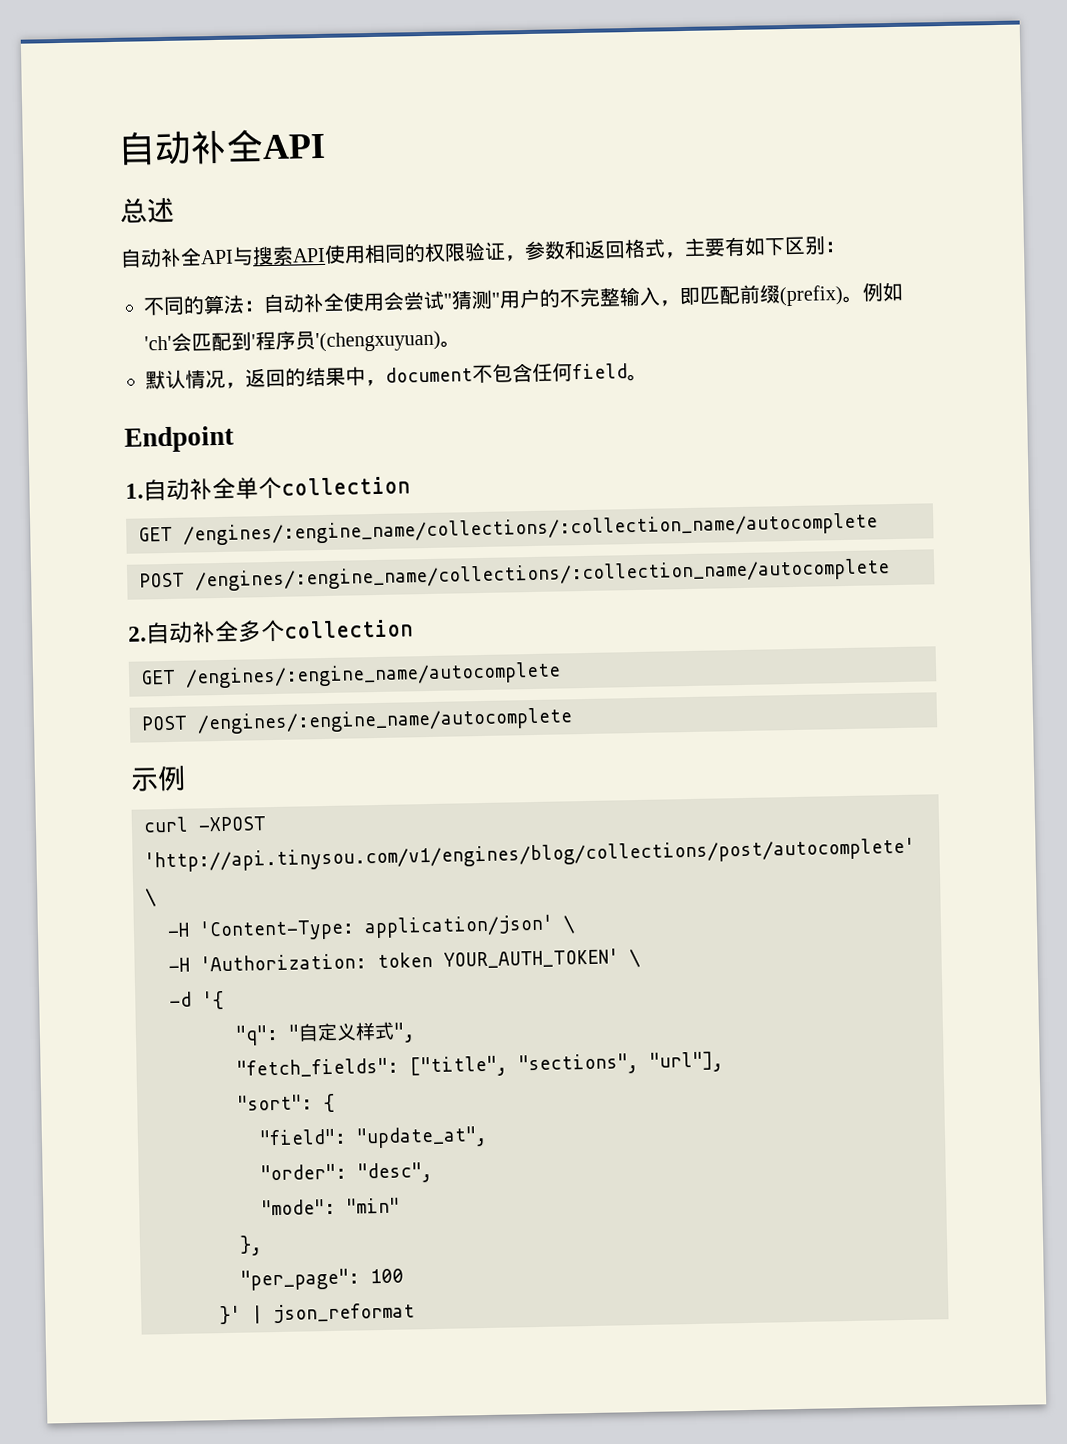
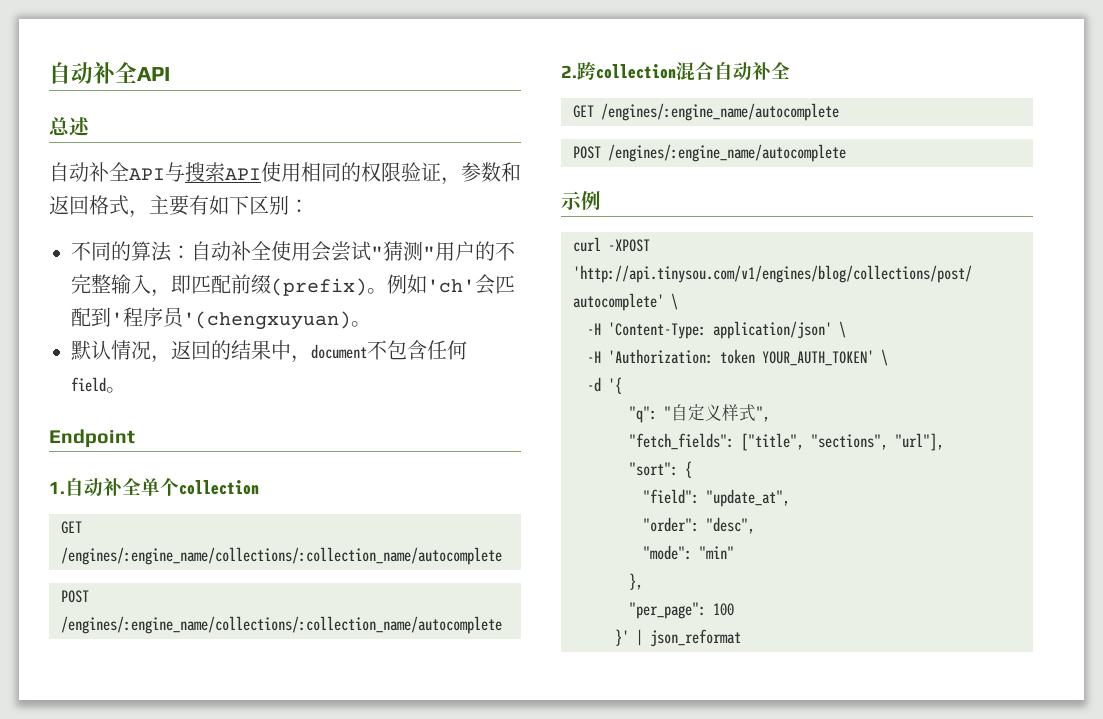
[146,619,414,645] 自动补全多个collection -> [577,62,790,80] 跨collection混合自动补全

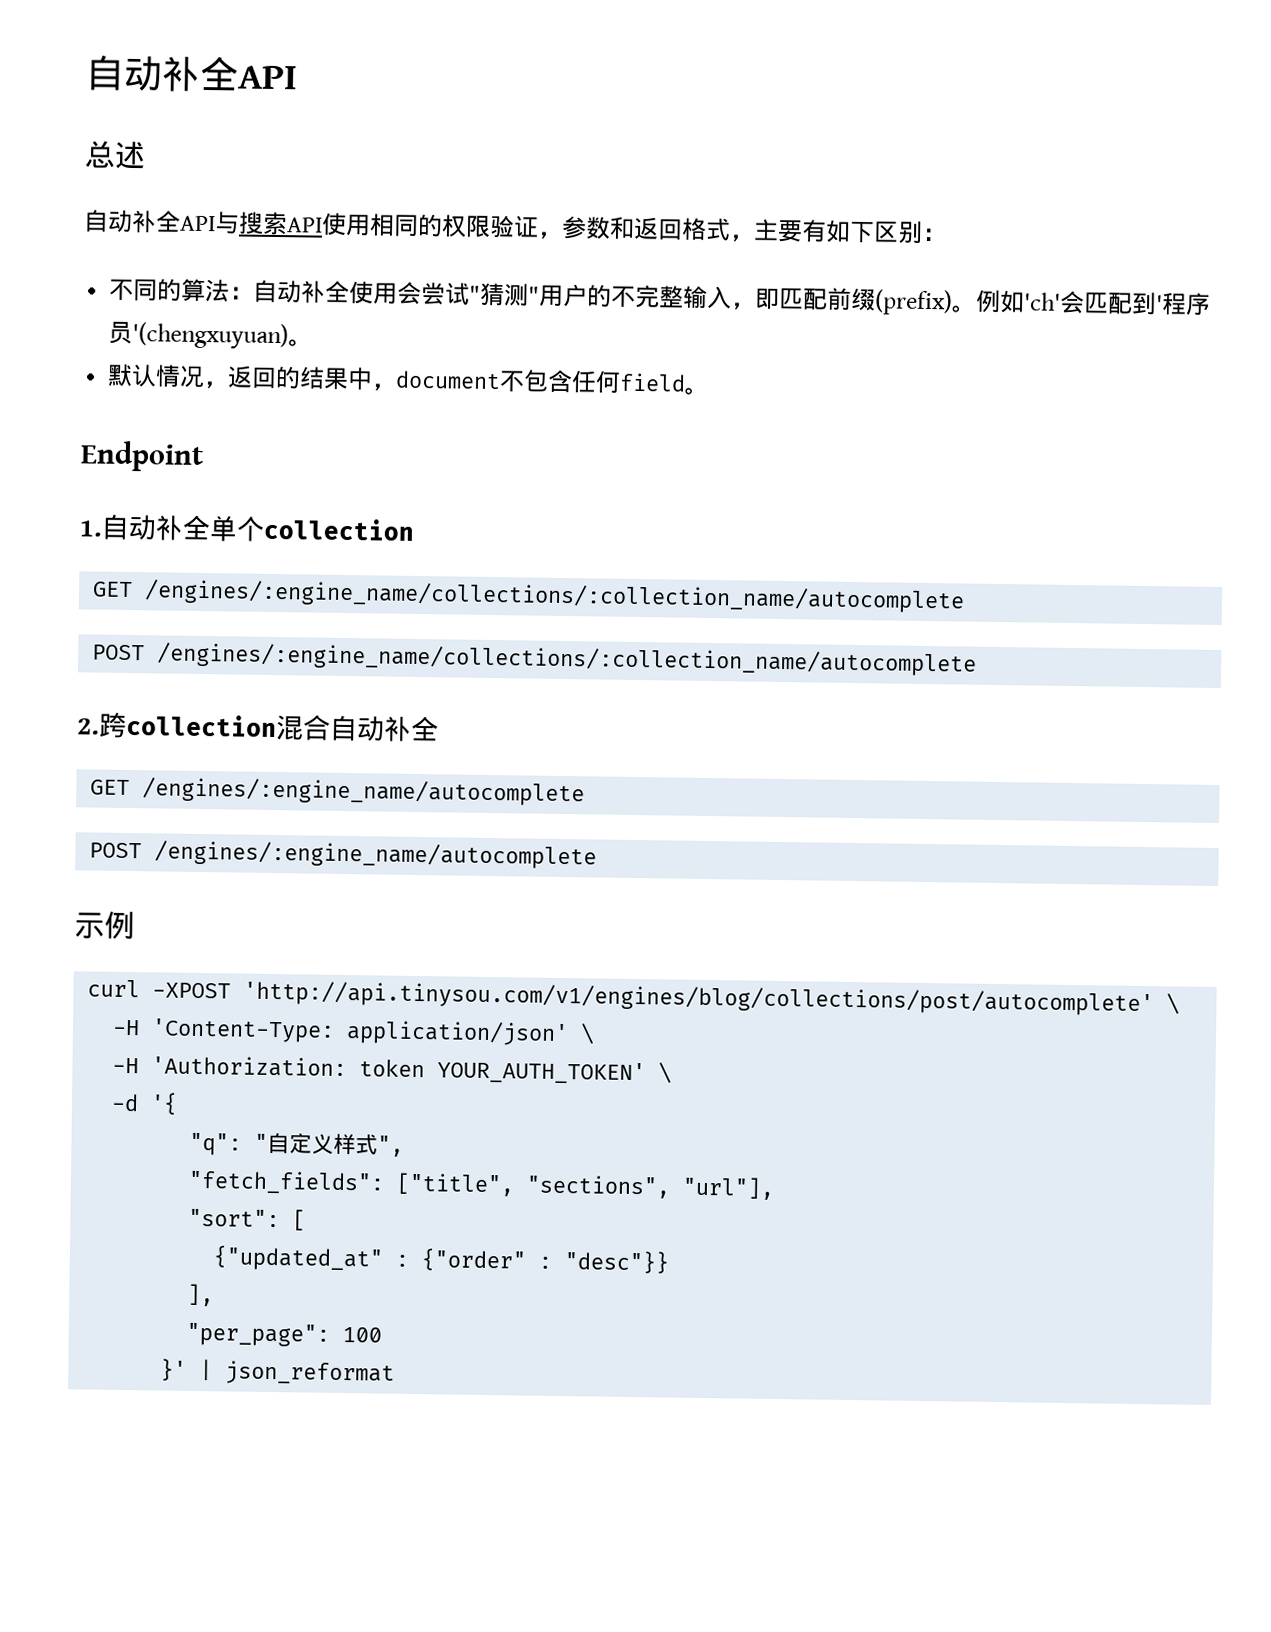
[685,461,692,478] [643,489,790,507] [643,517,755,534] [643,545,734,560] [629,573,643,590] { // "field": "update_at", // "order": "desc", // "mode": "min" // }, -> [292,1209,307,1231] [213,1245,670,1274] [187,1283,215,1307] [ // {"updated_at" : {"order" : "desc"}} // ],

